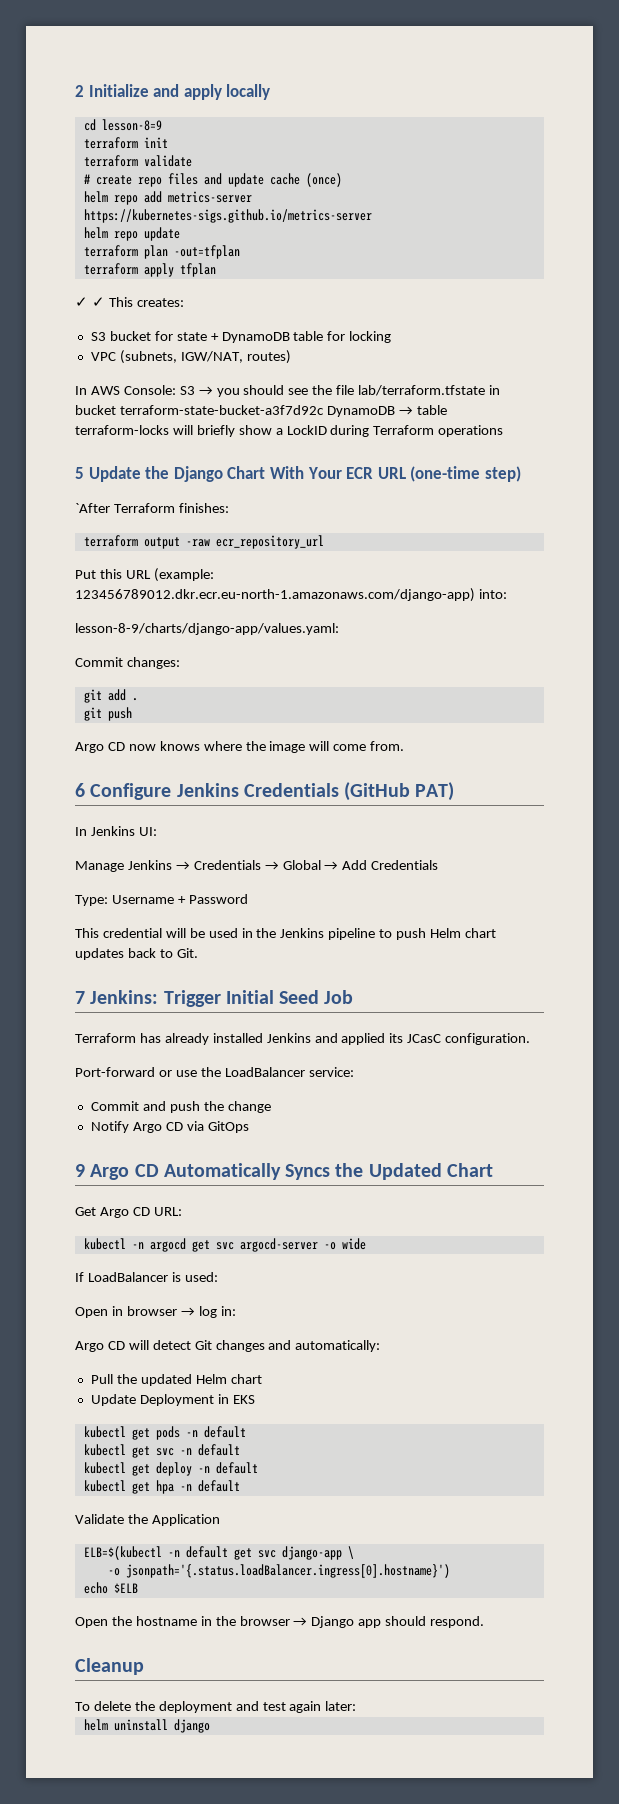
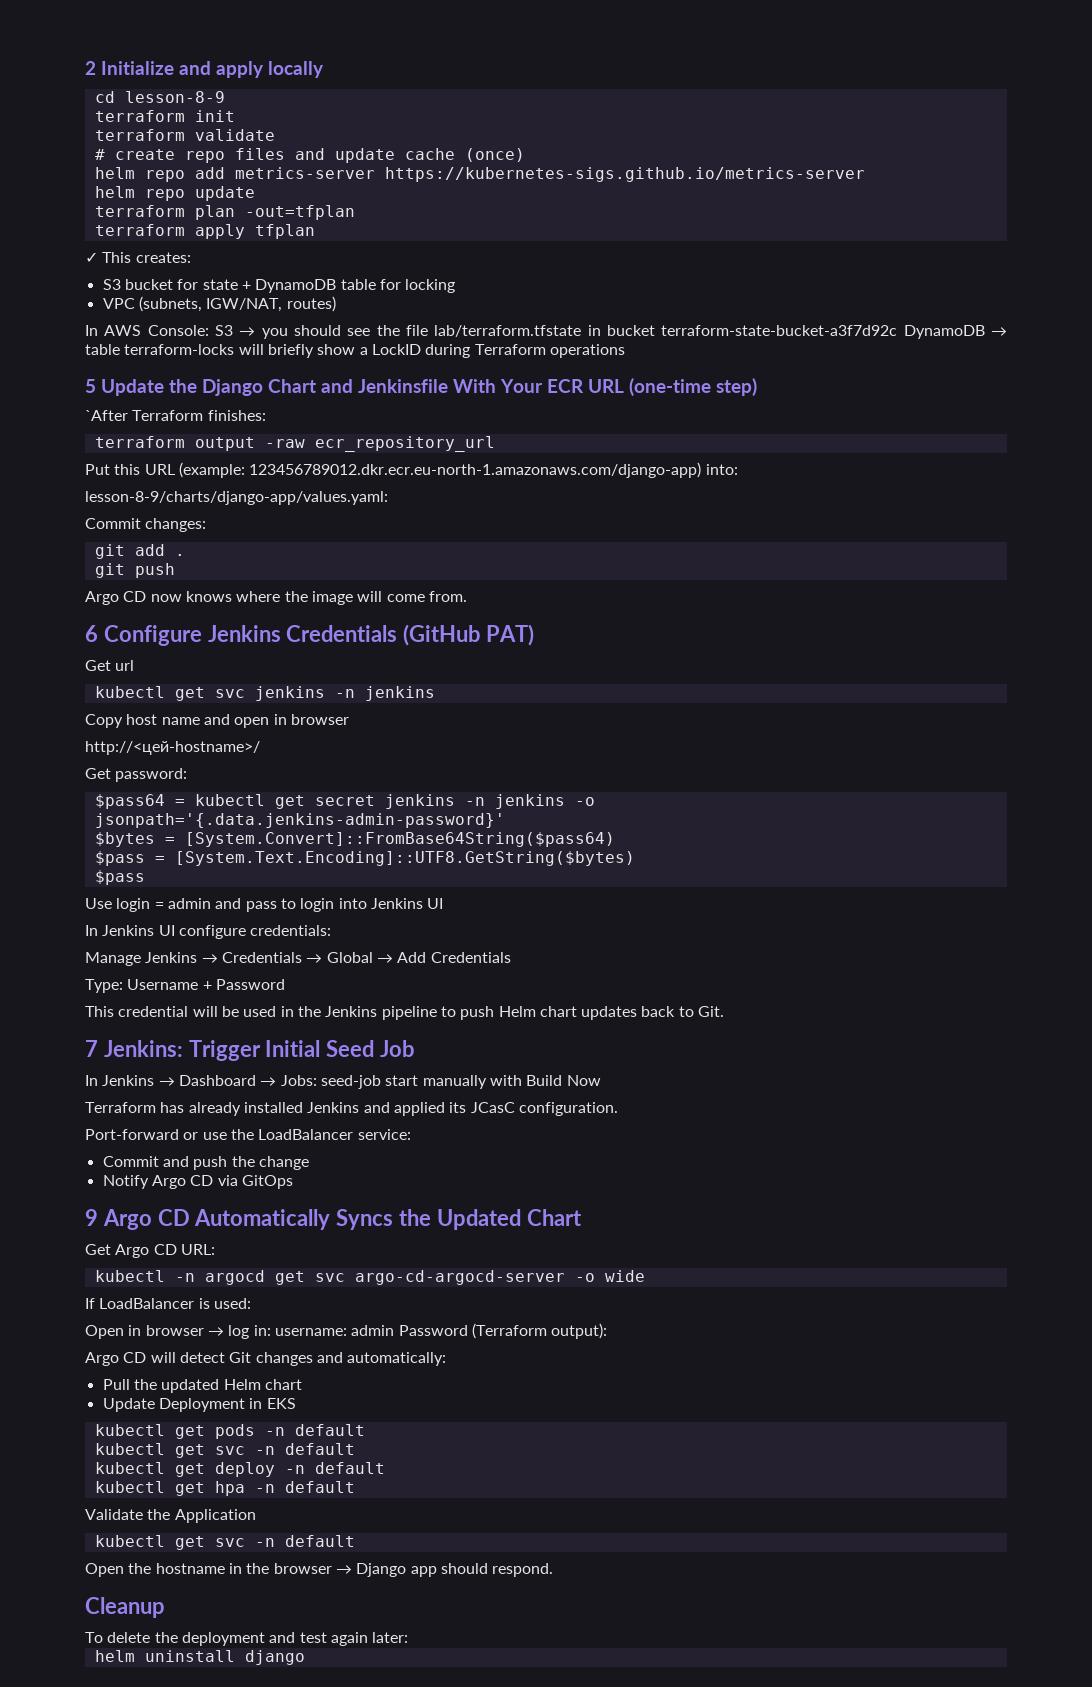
[101,119,162,131] lesson-8=9 -> [124,91,225,103] lesson-8-9
[91,297,105,307] ✓ -> (98, 257) none
(266, 472) none -> [321,379,448,393] and Jenkinsfile
[75,826,157,836] // In Jenkins UI: -> [85,660,135,671] [94,686,435,701] [85,714,349,728] [85,741,260,755] [85,768,188,782] [94,794,595,809] [94,813,505,828] [94,832,615,847] [94,851,635,866] [94,870,145,885] [85,898,444,912] [85,925,332,939] // Get url // kubectl get svc jenkins -n jenkins // Copy host name and open in browser // http://<цей-hostname>/ // Get password: // $pass64 = kubectl get secret jenkins -n jenkins -o jsonpath='{.data.jenkins-admin-password}' // $bytes = [System.Convert]::FromBase64String($pass64) // $pass = [System.Text.Encoding]::UTF8.GetString($bytes) // $pass // Use login = admin and pass to login into Jenkins UI // In Jenkins UI configure credentials:
(354, 997) none -> [85,1075,601,1089] // In Jenkins → Dashboard → Jobs: seed-job start manually with Build Now
[239,1238,318,1252] argocd-server -> [354,1270,565,1285] argo-cd-argocd-server
(236, 1311) none -> [274,1323,608,1339] username: admin Password (Terraform output):
[83,1546,354,1560] [107,1564,450,1578] [83,1582,138,1594] ELB=$(kubectl -n default get svc django-app \ // -o jsonpath='{.status.loadBalancer.ingress[0].hostname}') // echo $ELB -> [94,1535,355,1550] kubectl get svc -n default

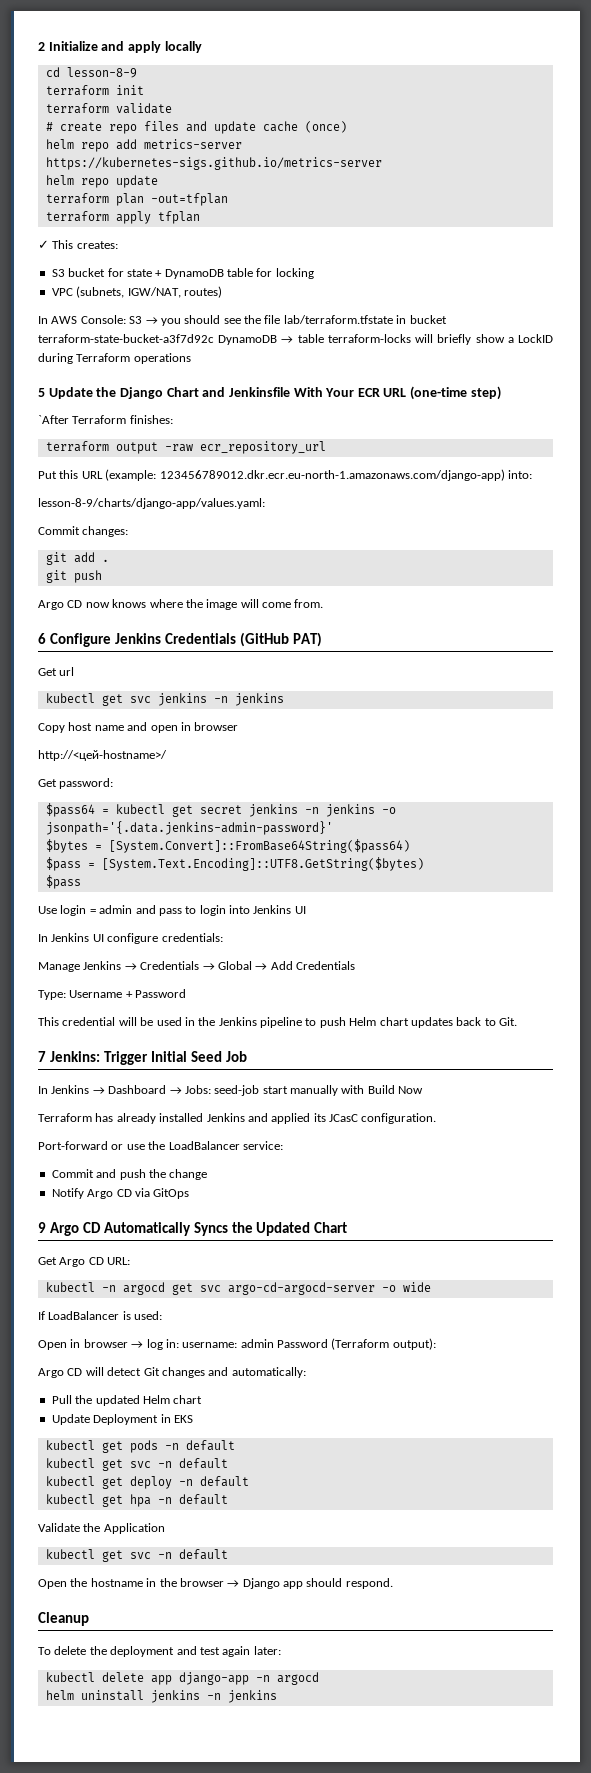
(409, 1637) none -> [45,1672,319,1685] // kubectl delete app django-app -n argocd
[244,1650,305,1665] django -> [150,1690,277,1703] jenkins -n jenkins

